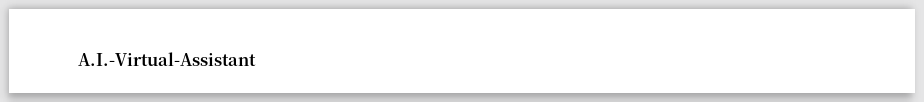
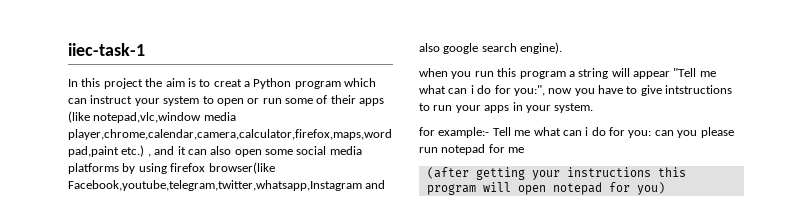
[78,52,256,66] A.I.-Virtual-Assistant -> [68,43,145,56] [68,78,377,89] [68,95,385,106] [68,111,236,123] [68,129,392,140] [68,145,362,157] [68,162,275,174] [68,180,386,191] [419,42,563,54] [419,68,716,79] [419,85,733,96] [419,102,594,113] [419,127,734,138] [419,144,525,155] [426,167,686,180] [426,182,665,195] iiec-task-1 // In this project the aim is to creat a Python program which can instruct your system to open or run some of their apps (like notepad,vlc,window media player,chrome,calendar,camera,calculator,firefox,maps,word pad,paint etc.) , and it can also open some social media platforms by using firefox browser(like Facebook,youtube,telegram,twitter,whatsapp,Instagram and also google search engine). // when you run this program a string will appear "Tell me what can i do for you:", now you have to give intstructions to run your apps in your system. // for example:- Tell me what can i do for you: can you please run notepad for me // (after getting your instructions this program will open notepad for you)

